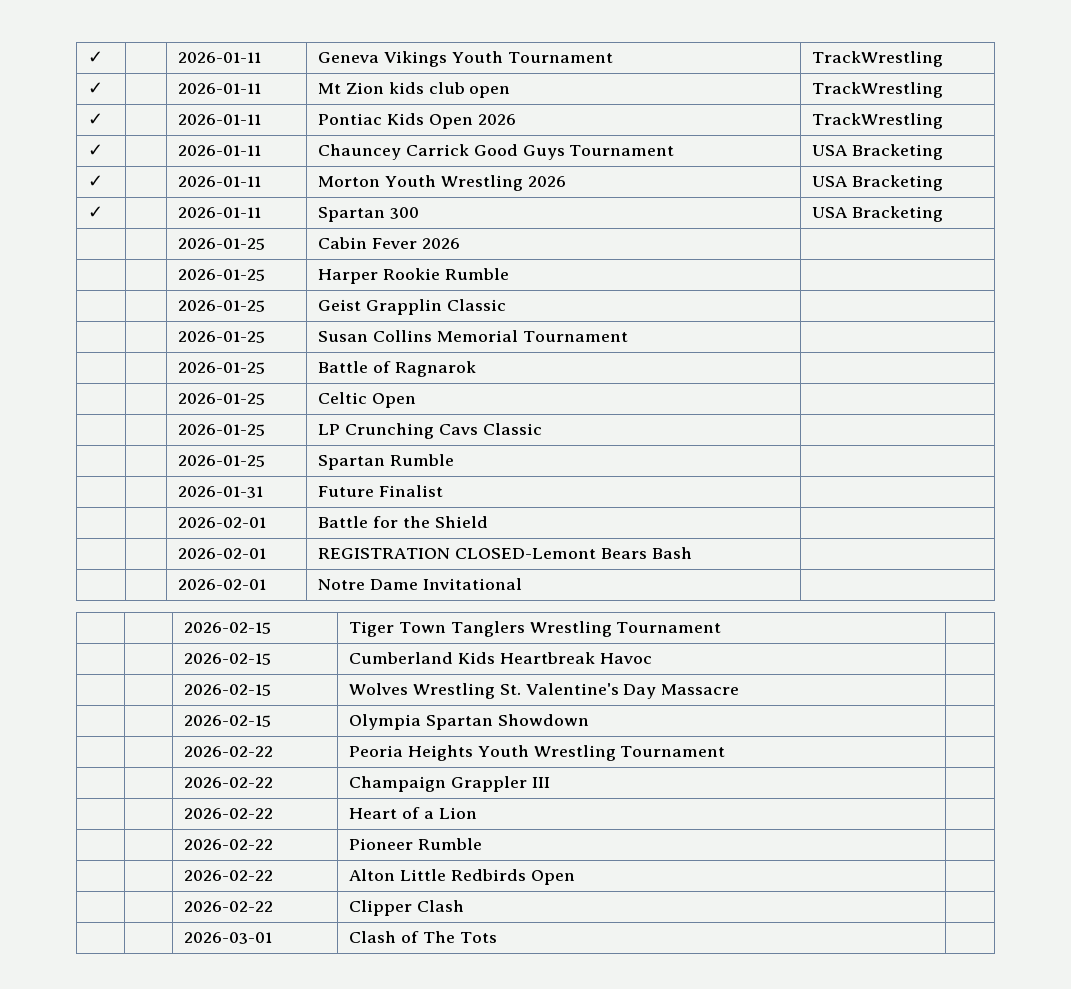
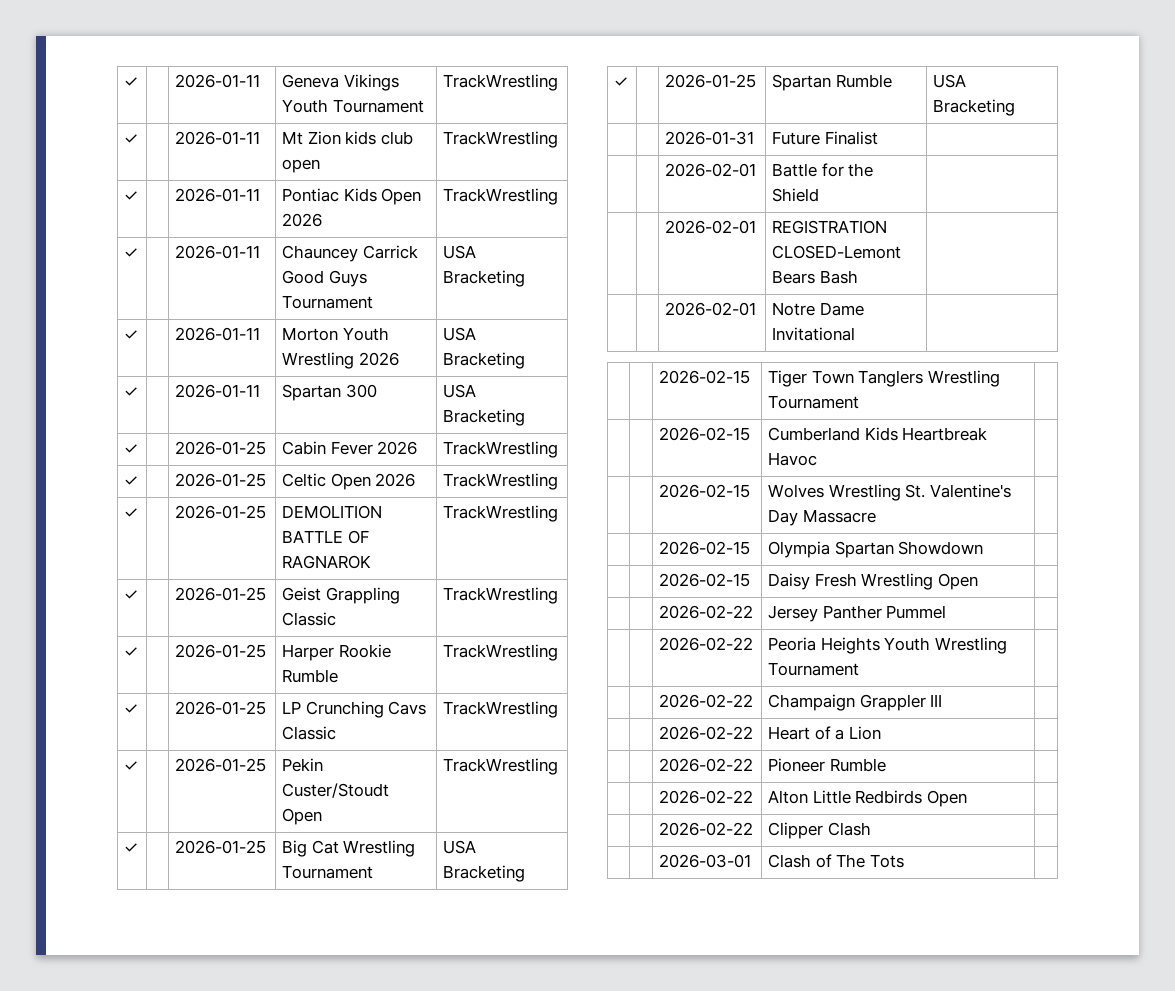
(944, 214) none -> [124,444,139,454] ✓
[178,269,266,281] [318,268,509,284] [178,300,266,312] [318,299,506,315] [178,331,266,343] [318,330,628,342] [178,362,266,374] [318,361,476,377] [178,393,266,405] [318,392,417,408] // | | 2026-01-25 | Harper Rookie Rumble | // | | 2026-01-25 | Geist Grapplin Classic | // | | 2026-01-25 | Susan Collins Memorial Tournament | // | | 2026-01-25 | Battle of Ragnarok | // | | 2026-01-25 | Celtic Open | // -> [443,441,559,458] [124,476,139,486] [175,473,267,487] [282,473,416,490] [443,473,559,490] [124,508,139,518] [175,505,267,519] [282,505,383,519] [282,530,369,544] [282,555,372,569] [443,505,559,522] [124,590,139,600] [175,587,267,601] [282,587,400,604] [282,612,337,626] [443,587,559,604] [124,647,139,657] [175,644,267,658] [282,644,391,661] [282,669,339,683] [443,644,559,661] [124,704,139,714] TrackWrestling // ✓ | | 2026-01-25 | Celtic Open 2026 | TrackWrestling // ✓ | | 2026-01-25 | DEMOLITION BATTLE OF RAGNAROK | TrackWrestling // ✓ | | 2026-01-25 | Geist Grappling Classic | TrackWrestling // ✓ | | 2026-01-25 | Harper Rookie Rumble | TrackWrestling // ✓
(542, 429) // -> [443,701,559,718] [124,761,139,771] [175,758,267,772] [282,758,324,772] [282,783,390,798] [282,808,323,825] [443,758,559,775] [124,843,139,853] [175,840,267,854] [282,840,416,857] [282,865,374,879] [443,840,477,854] [443,865,526,882] [614,77,629,87] TrackWrestling // ✓ | | 2026-01-25 | Pekin Custer/Stoudt Open | TrackWrestling // ✓ | | 2026-01-25 | Big Cat Wrestling Tournament | USA Bracketing // ✓
(455, 460) none -> [933,74,967,88] [933,99,1016,116] USA Bracketing
(589, 720) none -> [659,573,751,587] [768,573,978,590] [659,605,754,619] [768,605,947,622] // | | 2026-02-15 | Daisy Fresh Wrestling Open | // | | 2026-02-22 | Jersey Panther Pummel |

